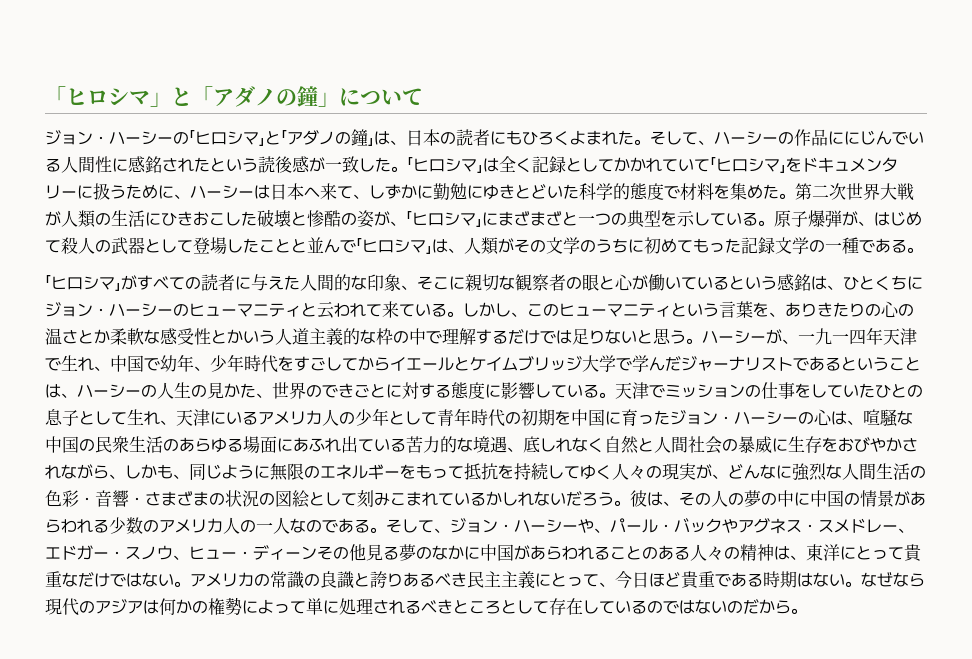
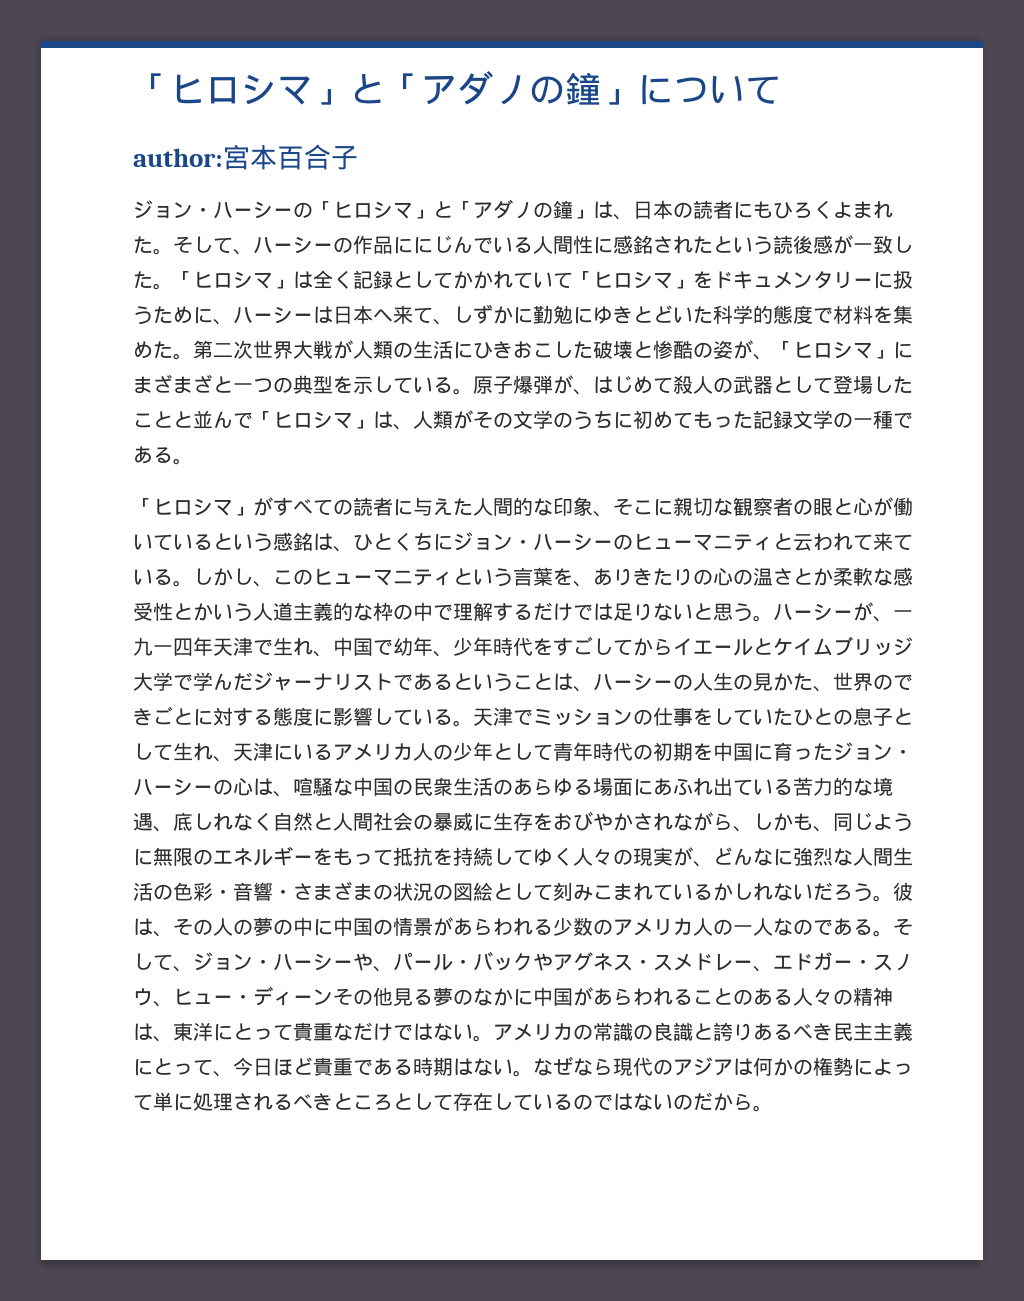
(423, 96) none -> [133,144,358,170] // author:宮本百合子

